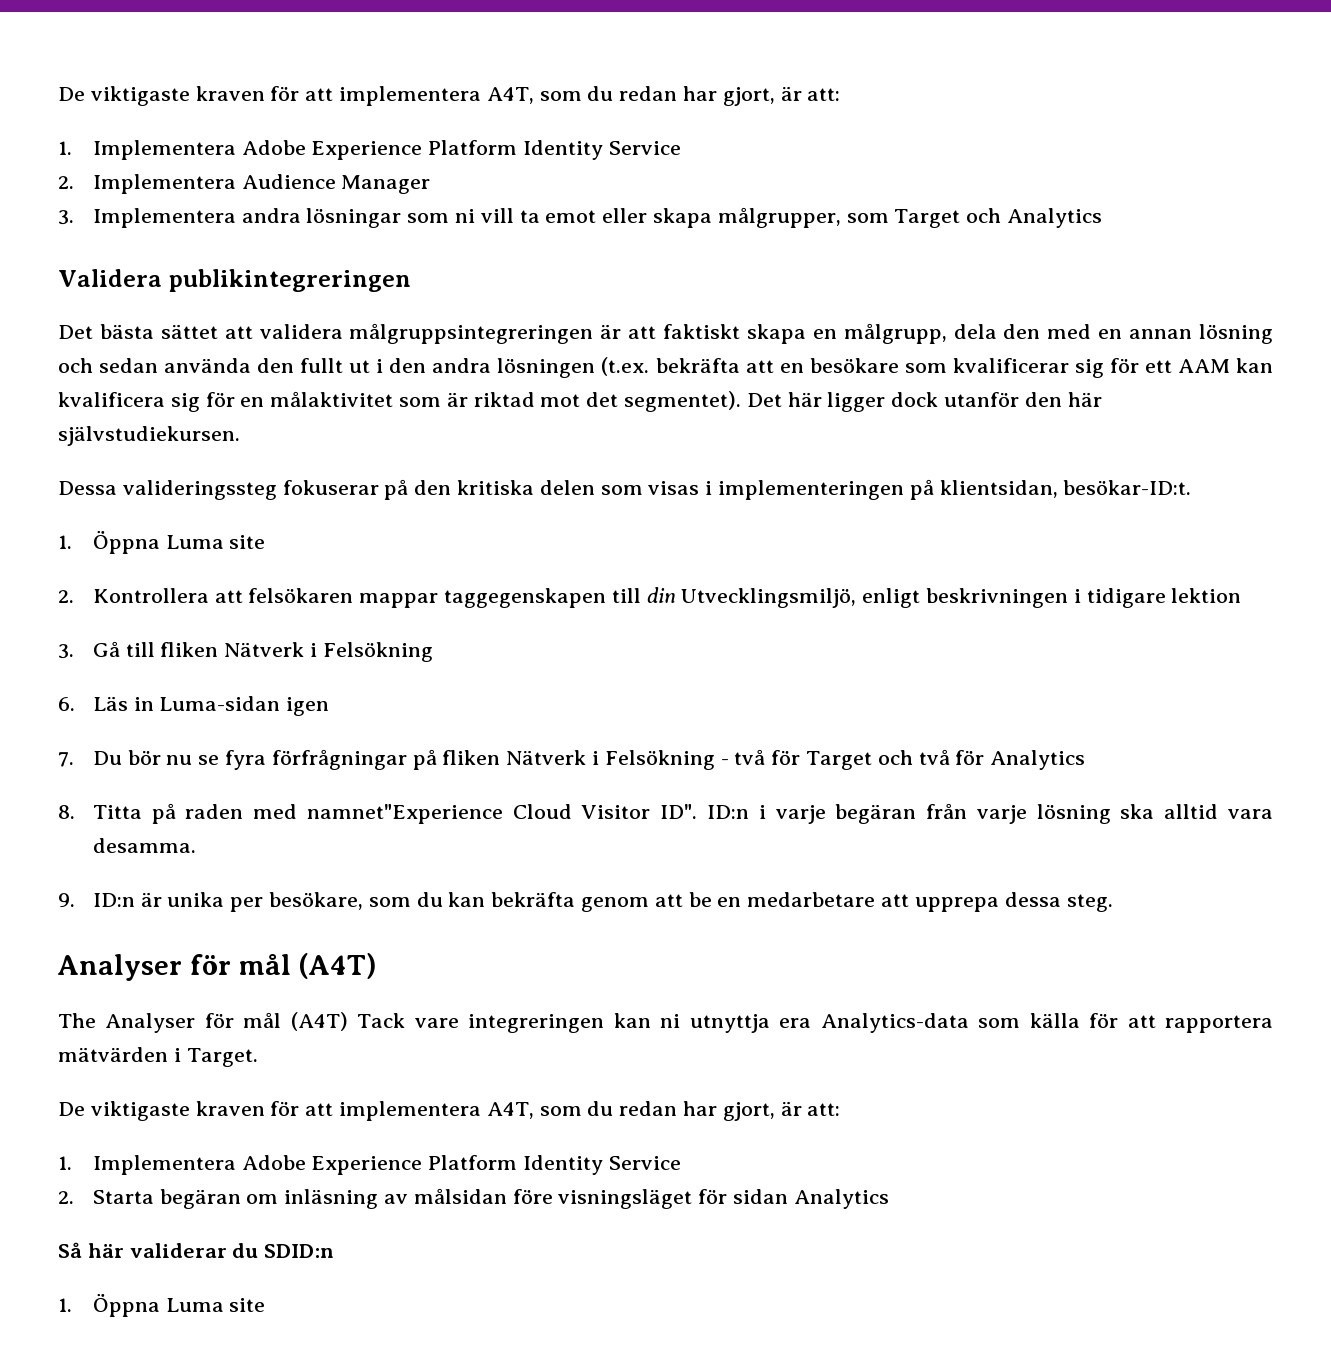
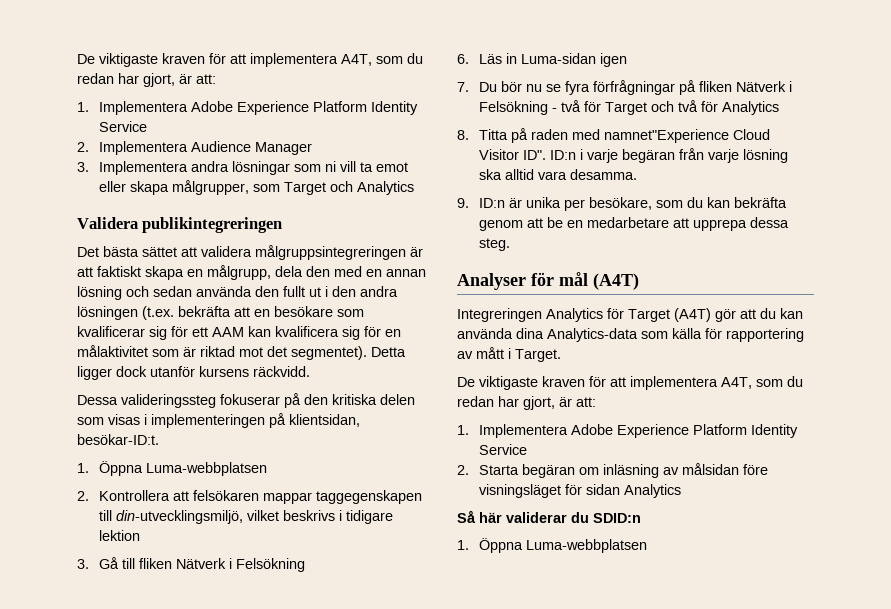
[746,392,822,407] Det här -> [371,347,406,357] Detta
[1024,392,1102,407] [58,426,240,446] den här självstudiekursen. -> [199,366,310,377] kursens räckvidd.
[165,535,266,549] Luma site -> [146,462,268,476] Luma-webbplatsen
[646,587,1069,608] din Utvecklingsmiljö, enligt beskrivningen -> [116,510,336,524] din-utvecklingsmiljö, vilket beskrivs
[58,1012,812,1033] The Analyser för mål (A4T) Tack vare integreringen kan ni utnyttja era -> [457,308,803,322] [457,328,544,339] Integreringen Analytics för Target (A4T) gör att du kan använda dina
[1127,1015,1274,1033] [58,1047,168,1062] att rapportera mätvärden -> [726,328,804,342] [457,347,504,359] rapportering av mått
[165,1298,266,1312] Luma site -> [526,539,648,553] Luma-webbplatsen

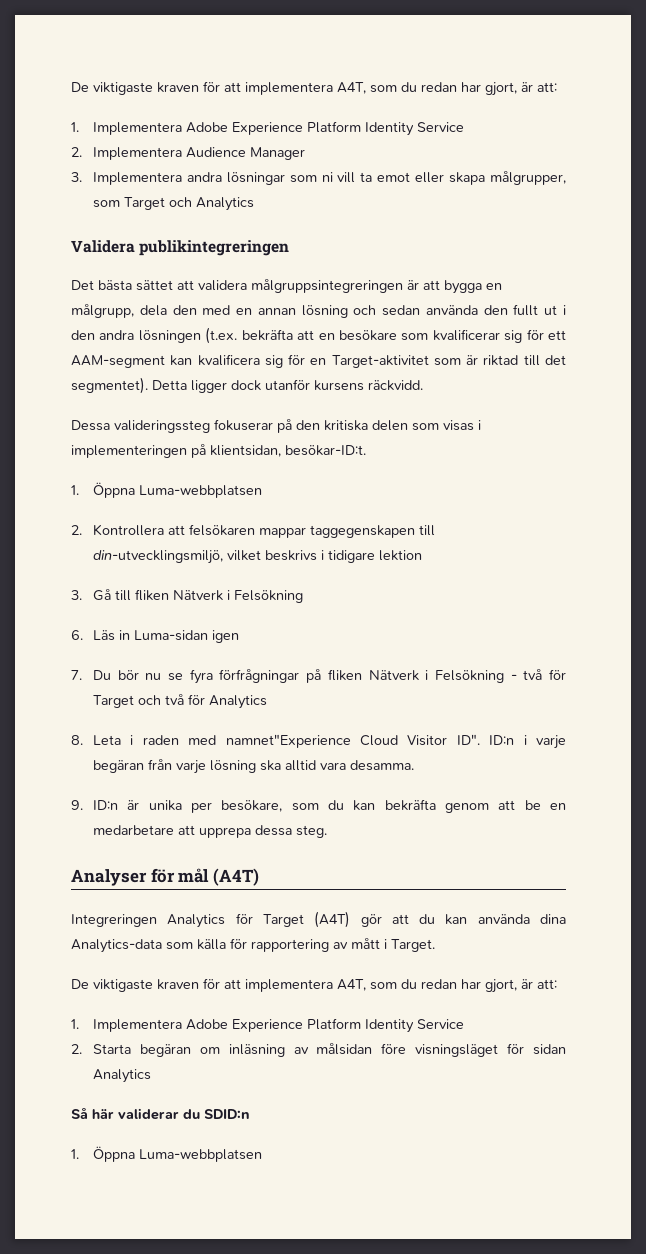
[97,266,184,280] faktiskt skapa -> [444,280,482,294] bygga
[212,327,244,337] AAM -> [71,355,165,368] AAM-segment
[77,345,148,357] målaktivitet -> [331,355,429,368] Target-aktivitet
[239,347,263,357] mot -> [523,355,540,366] till
[479,128,529,143] Titta på -> [92,735,134,745] Leta i

